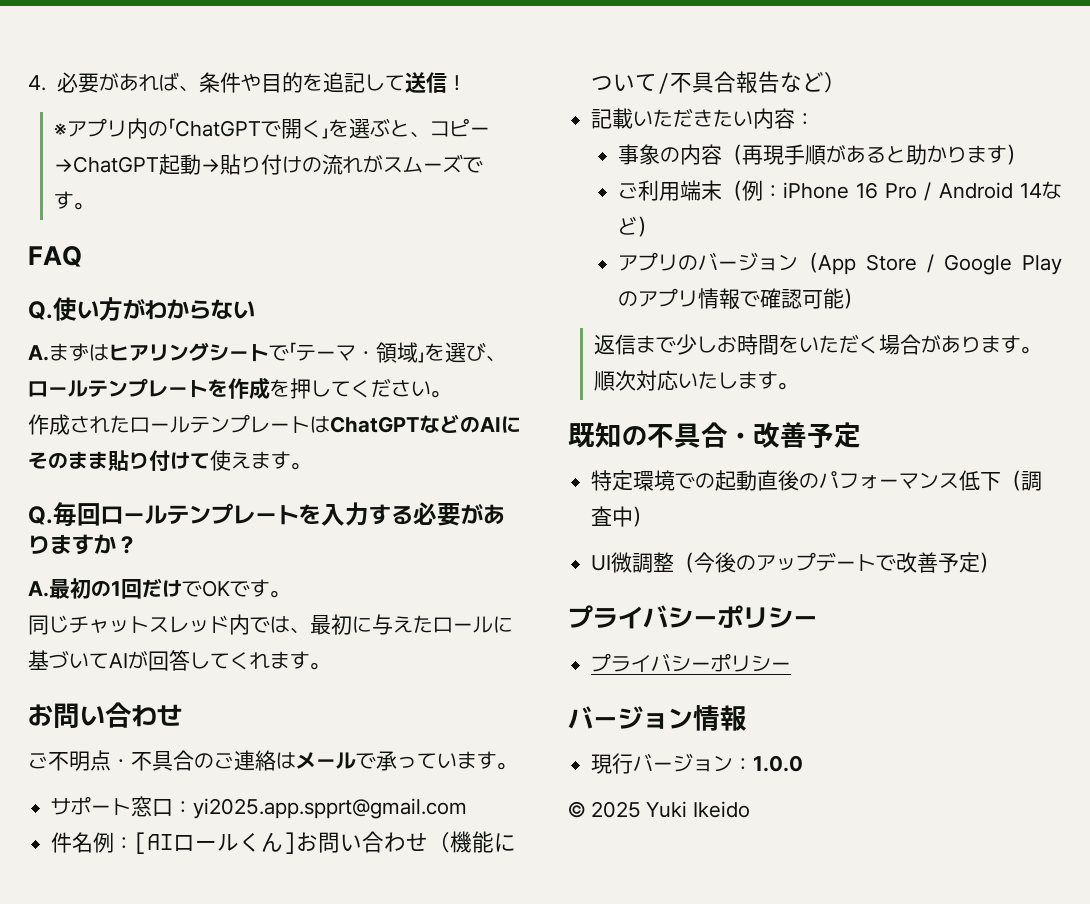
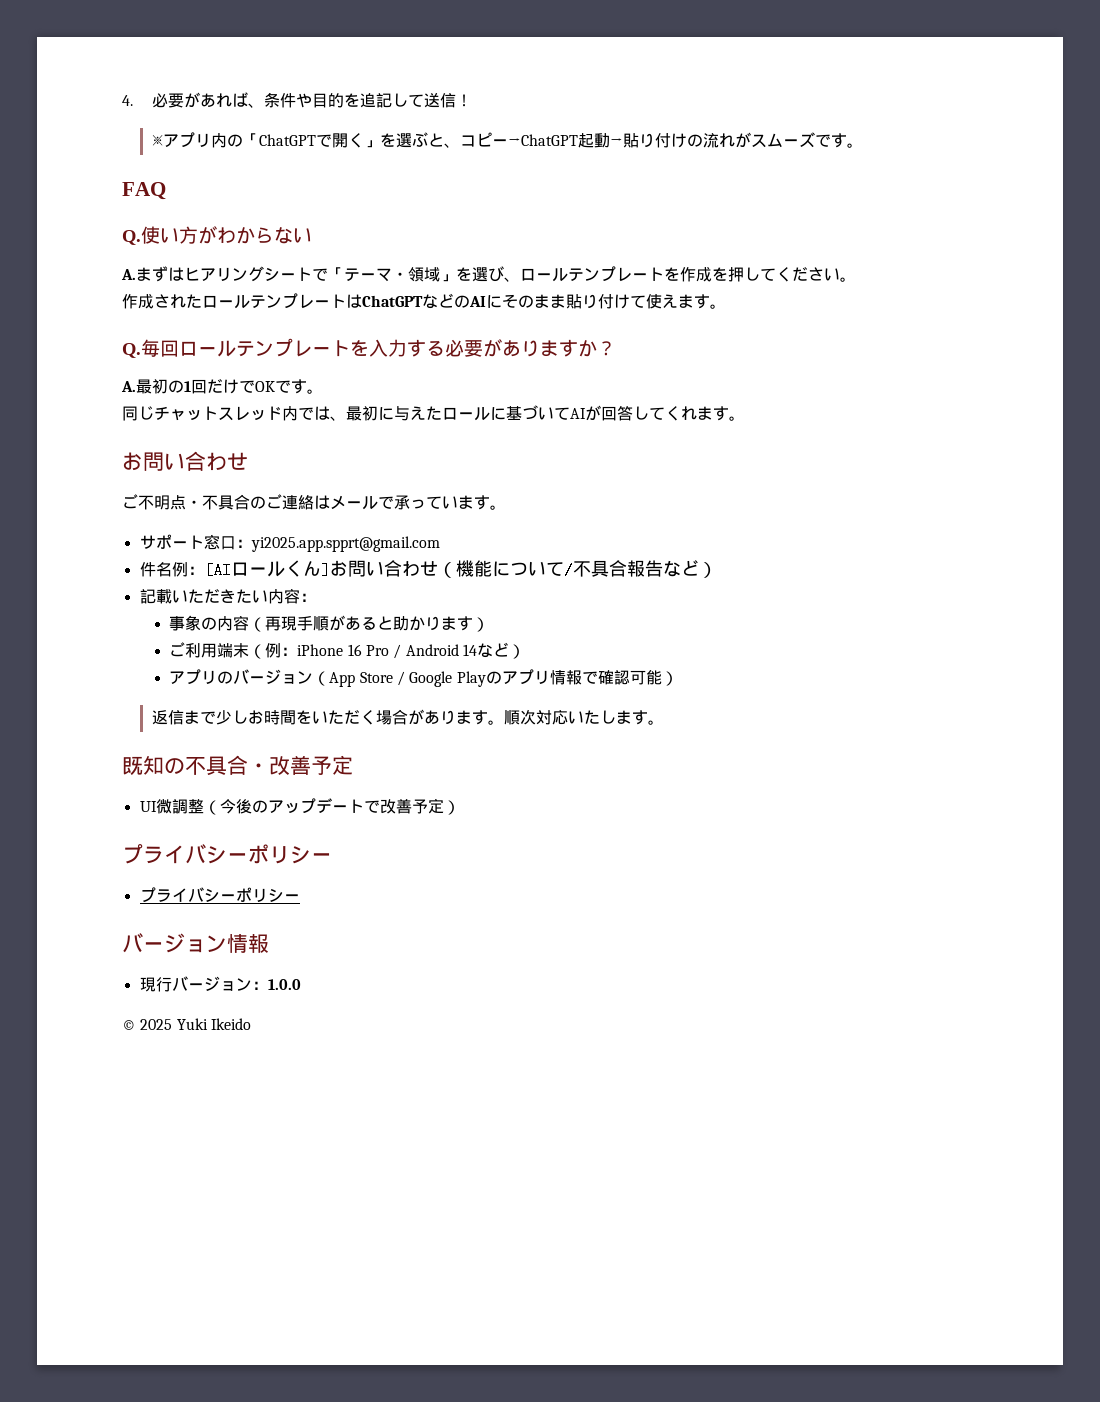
[591,470,1043,491] [591,506,654,527] // 特定環境での起動直後のパフォーマンス低下（調査中） -> (353, 765) none

